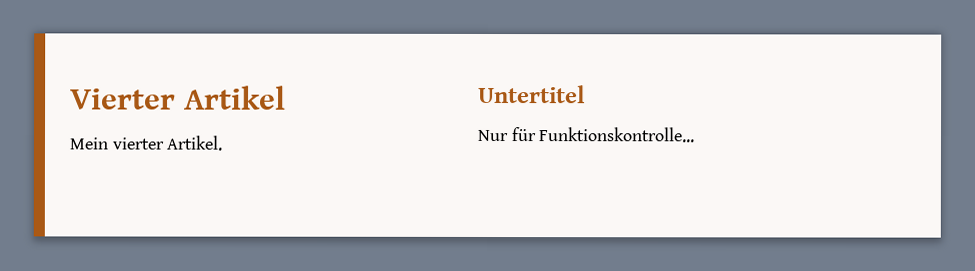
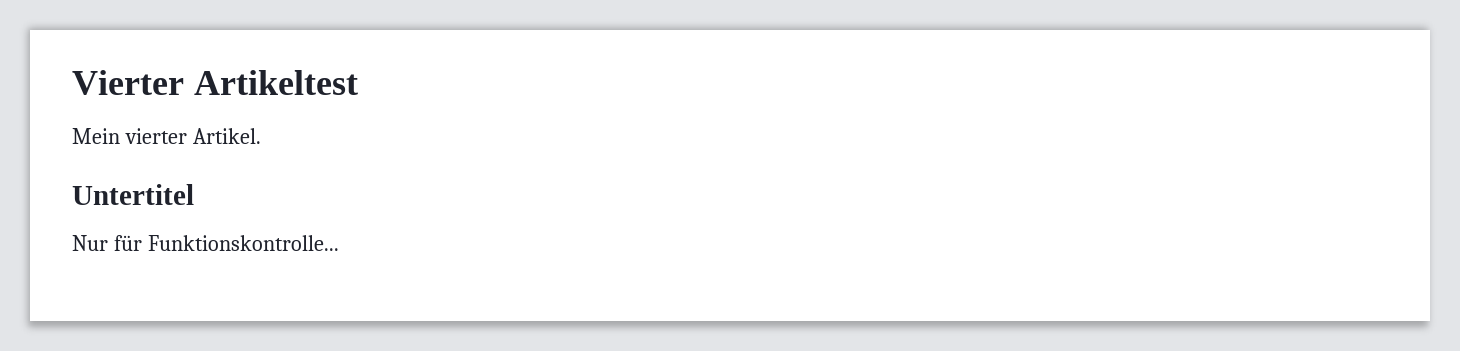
[183,85,286,110] Artikel -> [193,70,358,95] Artikeltest

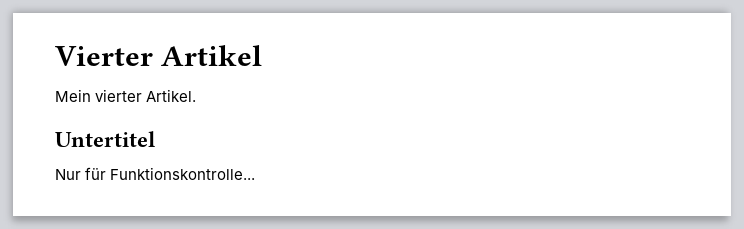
[193,70,358,95] Artikeltest -> [161,45,263,66] Artikel

